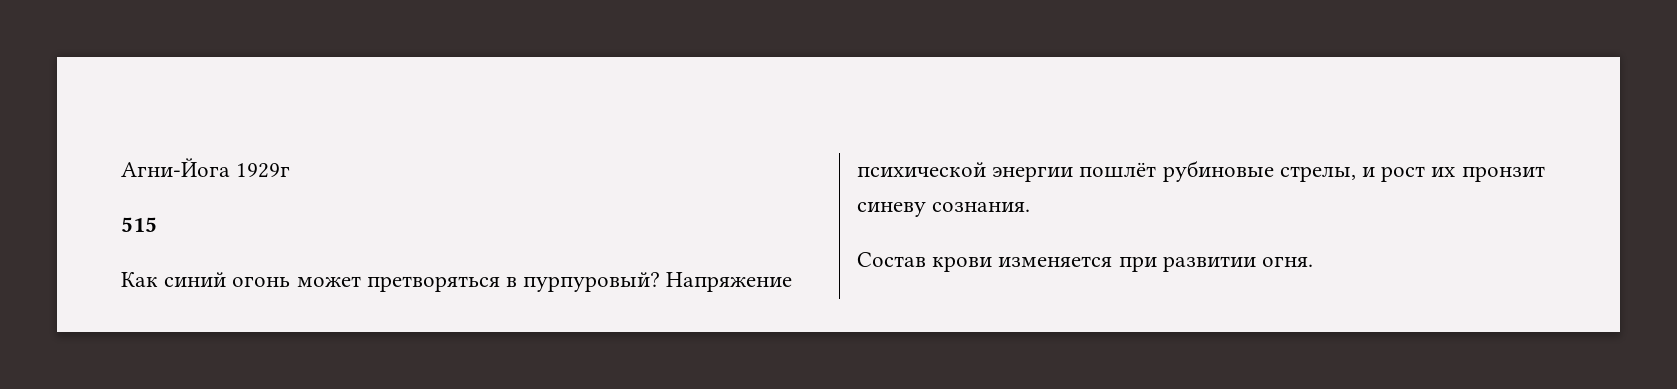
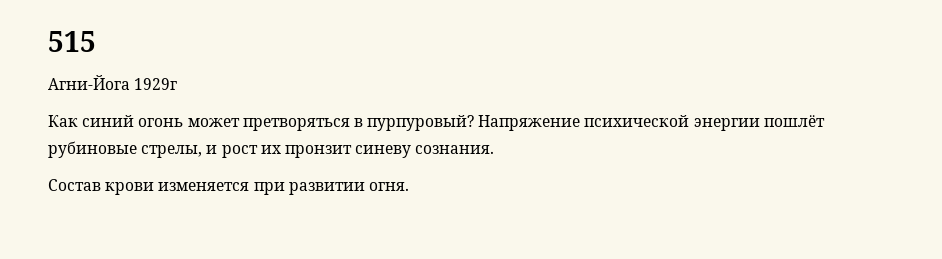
(121, 167) none -> [48,31,96,52] 515 //
[121,217,157,232] // 515 -> (178, 84) none

